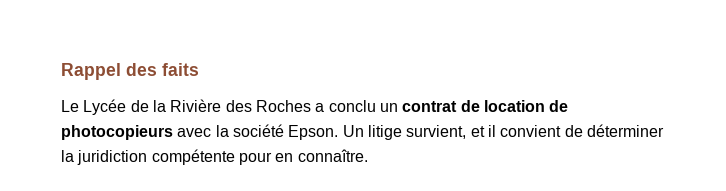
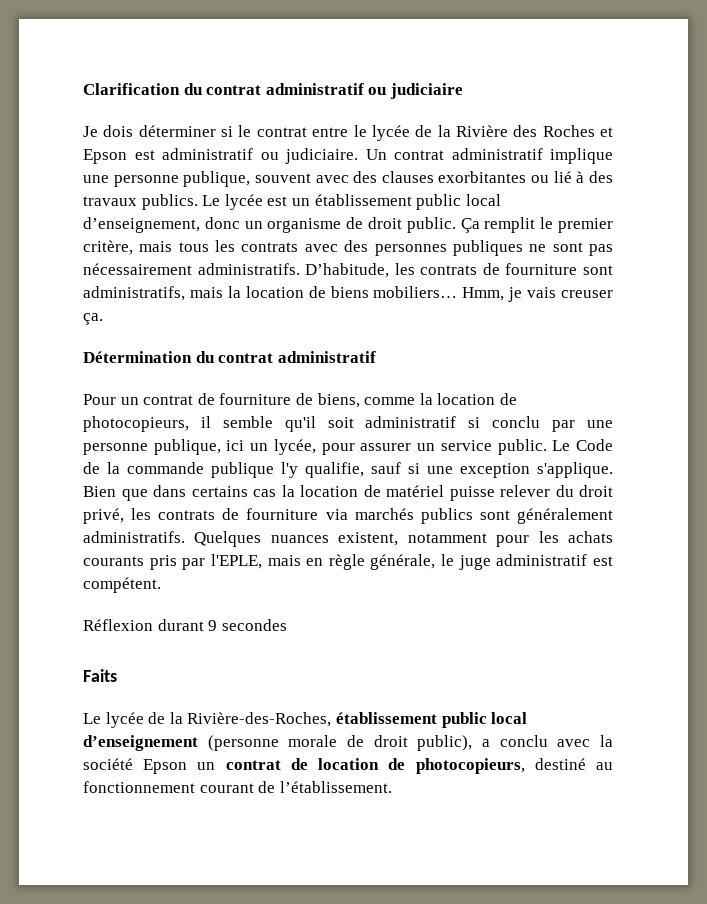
[61,63,199,80] [61,99,127,115] Rappel des faits // Le Lycée -> [83,83,463,99] [83,125,410,141] Clarification du contrat administratif ou judiciaire // Je dois déterminer si le contrat entre le lycée
[315,100,376,112] a conclu -> [599,127,613,137] [83,148,613,164] [83,171,613,187] [83,194,501,210] [83,217,614,233] [83,240,613,256] [83,263,613,278] [83,286,613,302] [83,313,103,325] [83,351,376,363] [83,393,517,408] [83,416,614,432] [83,439,614,455] [83,462,613,478] [83,485,613,501] [83,508,613,524] [83,531,613,547] [83,554,613,570] [83,577,161,593] [83,619,287,631] [83,669,117,682] [83,712,528,728] [83,735,614,751] [83,758,188,774] et Epson est administratif ou judiciaire. Un contrat administratif implique une personne publique, souvent avec des clauses exorbitantes ou lié à des travaux publics. Le lycée est un établissement public local d’enseignement, donc un organisme de droit public. Ça remplit le premier critère, mais tous les contrats avec des personnes publiques ne sont pas nécessairement administratifs. D’habitude, les contrats de fourniture sont administratifs, mais la location de biens mobiliers… Hmm, je vais creuser ça. // Détermination du contrat administratif // Pour un contrat de fourniture de biens, comme la location de photocopieurs, il semble qu'il soit administratif si conclu par une personne publique, ici un lycée, pour assurer un service public. Le Code de la commande publique l'y qualifie, sauf si une exception s'applique. Bien que dans certains cas la location de matériel puisse relever du droit privé, les contrats de fourniture via marchés publics sont généralement administratifs. Quelques nuances existent, notamment pour les achats courants pris par l'EPLE, mais en règle générale, le juge administratif est compétent. // Réflexion durant 9 secondes // Faits // Le lycée de la Rivière‑des‑Roches, établissement public local d’enseignement (personne morale de droit public), a conclu avec la société Epson
[61,124,664,140] [61,149,368,165] photocopieurs avec la société Epson. Un litige survient, et il convient de déterminer la juridiction compétente pour en connaître. -> [415,758,613,774] [83,781,392,793] photocopieurs, destiné au fonctionnement courant de l’établissement.

